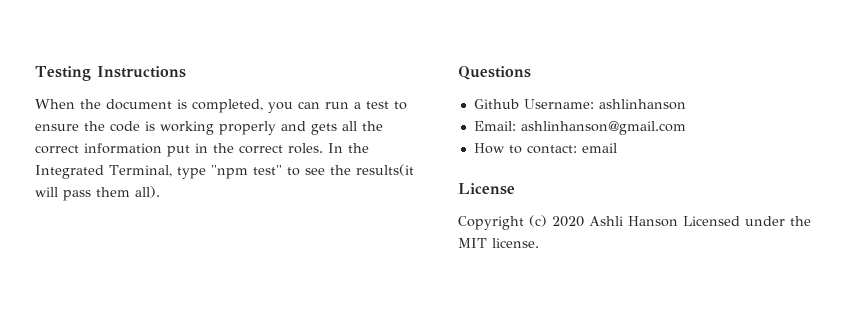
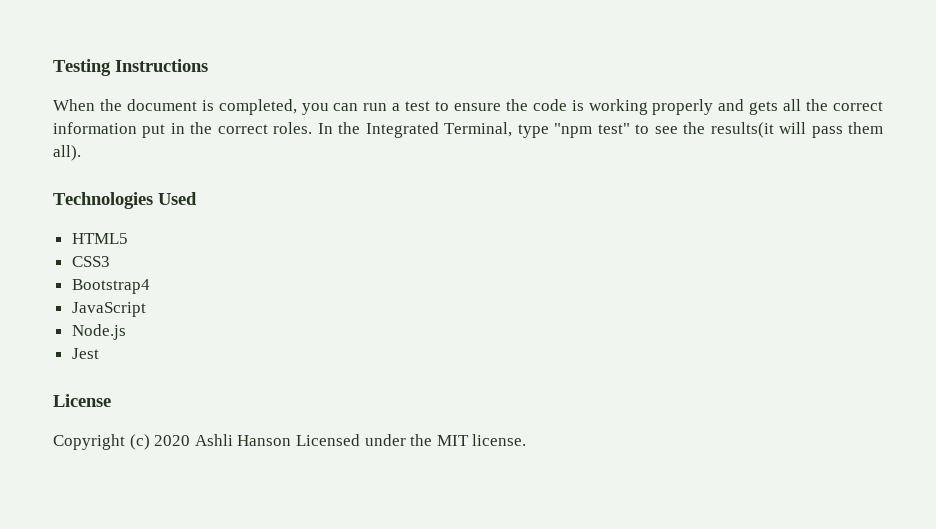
[458,66,531,80] [473,99,686,110] [473,121,686,135] [473,143,617,154] Questions // Github Username: ashlinhanson // Email: ashlinhanson@gmail.com // How to contact: email -> [53,192,197,209] [71,233,128,244] [71,256,110,267] [71,279,150,294] [71,302,146,317] [71,324,126,340] [71,348,99,359] Technologies Used // HTML5 // CSS3 // Bootstrap4 // JavaScript // Node.js // Jest

